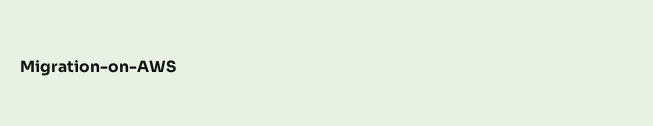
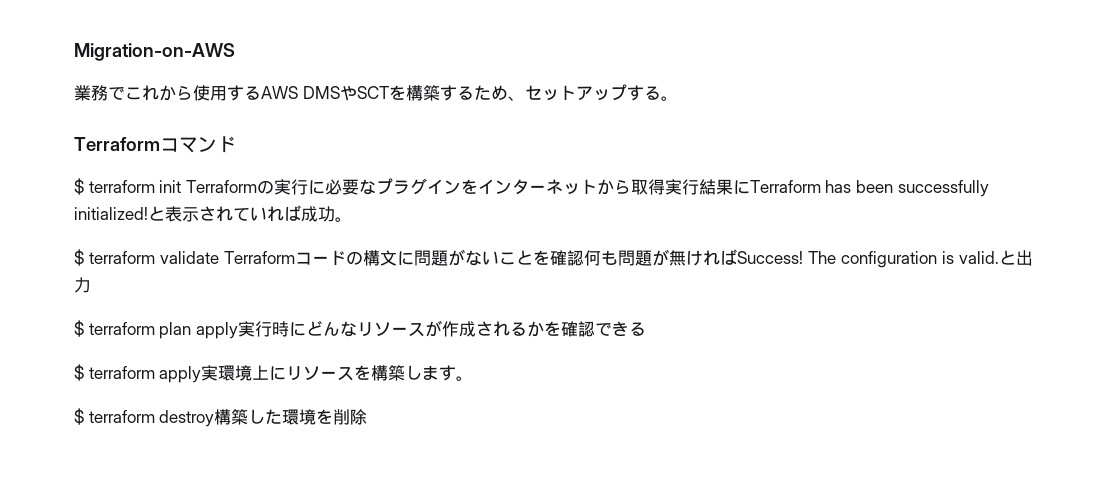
(176, 68) none -> [74,84,678,101] [74,136,236,153] [74,178,989,197] [74,205,352,222] [74,249,1033,268] [74,277,91,293] [74,320,646,339] [74,364,474,383] [74,408,368,427] // 業務でこれから使用するAWS DMSやSCTを構築するため、セットアップする。 // Terraformコマンド // $ terraform init Terraformの実行に必要なプラグインをインターネットから取得実行結果にTerraform has been successfully initialized!と表示されていれば成功。 // $ terraform validate Terraformコードの構文に問題がないことを確認何も問題が無ければSuccess! The configuration is valid.と出力 // $ terraform plan apply実行時にどんなリソースが作成されるかを確認できる // $ terraform apply実環境上にリソースを構築します。 // $ terraform destroy構築した環境を削除

